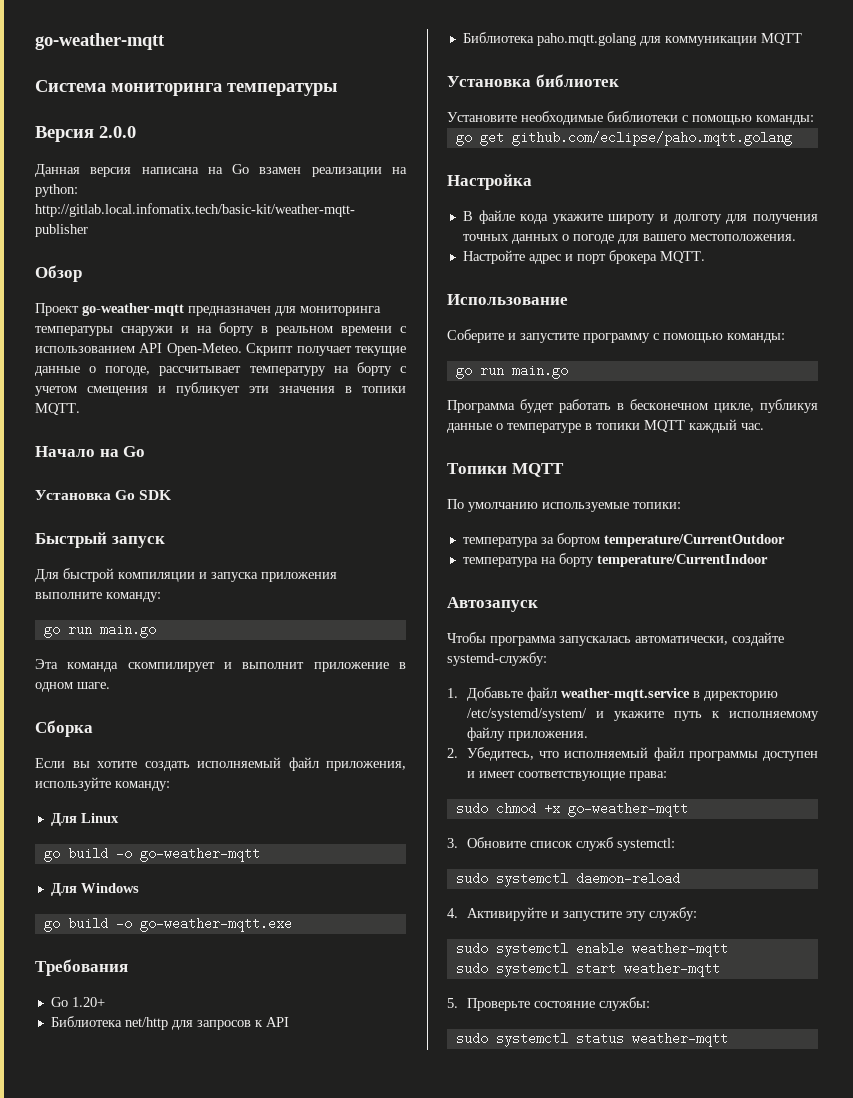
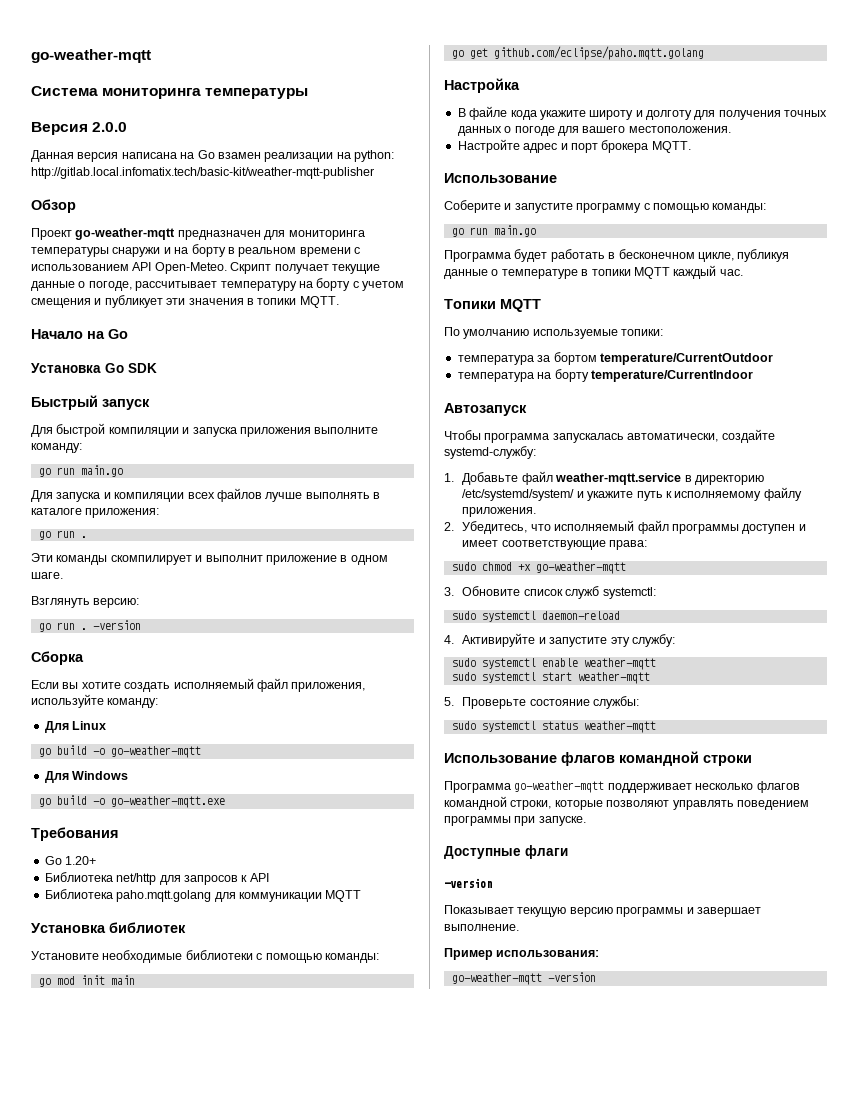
[35,659,119,672] Эта команда -> [31,488,380,502] [31,508,160,518] [38,530,87,540] [31,553,108,565] Для запуска и компиляции всех файлов лучше выполнять в каталоге приложения: // go run . // Эти команды
(110, 685) none -> [31,596,140,608] [38,620,141,632] // Взглянуть версию: // go run . -version
(814, 120) none -> [38,975,135,987] // go mod init main
(728, 1039) none -> [444,751,752,766] [444,781,800,793] [444,796,809,810] [444,816,586,826] [444,845,568,859] [444,878,492,888] [444,905,761,917] [444,924,519,931] [444,948,600,960] [451,972,596,985] // Использование флагов командной строки // Программа go-weather-mqtt поддерживает несколько флагов командной строки, которые позволяют управлять поведением программы при запуске. // Доступные флаги // -version // Показывает текущую версию программы и завершает выполнение. // Пример использования: // go-weather-mqtt -version

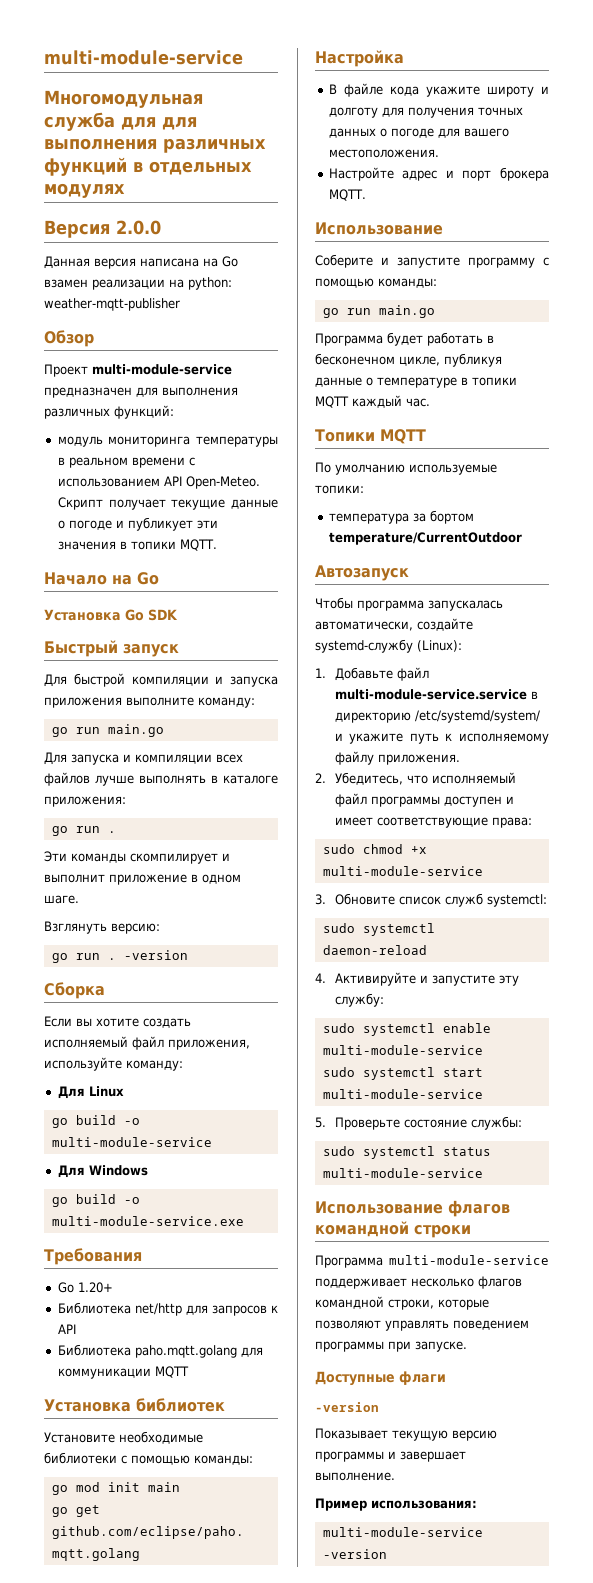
[31,49,151,63] [31,86,309,99] go-weather-mqtt // Система мониторинга температуры -> [44,50,243,65] [44,90,203,108] [44,112,197,131] [44,138,266,153] [44,157,252,176] [44,183,125,198] multi-module-service // Многомодульная служба для для выполнения различных функций в отдельных модулях
[31,167,374,179] http://gitlab.local.infomatix.tech/basic-kit/weather-mqtt-publisher -> [44,298,180,311] weather-mqtt-publisher
[75,228,176,240] go-weather-mqtt -> [92,364,232,375] multi-module-service
[288,230,365,240] [31,244,226,257] мониторинга температуры снаружи и на борту -> [162,387,238,396] [44,405,174,419] [57,436,278,447] выполнения различных функций: // модуль мониторинга температуры
[88,278,404,291] [31,298,91,308] погоде, рассчитывает температуру на борту с учетом смещения -> [68,520,112,530] погоде
[110,746,201,758] go-weather-mqtt -> [51,1137,212,1147] multi-module-service
[110,796,225,808] go-weather-mqtt.exe -> [51,1216,244,1226] multi-module-service.exe
[457,369,753,382] // температура на борту temperature/CurrentIndoor -> (522, 538) none
[444,446,536,459] systemd-службу: -> [315,639,462,653] systemd-службу (Linux):
[555,473,682,485] weather-mqtt.service -> [334,689,527,700] multi-module-service.service
[535,562,626,574] go-weather-mqtt -> [322,866,483,876] multi-module-service
[583,658,656,670] weather-mqtt -> [322,1045,483,1055] multi-module-service
[577,672,650,684] weather-mqtt -> [322,1089,483,1099] multi-module-service
[583,721,656,733] weather-mqtt -> [322,1168,483,1178] multi-module-service
[514,781,605,793] go-weather-mqtt -> [389,1255,549,1265] multi-module-service
[451,973,542,985] go-weather-mqtt -> [322,1527,483,1537] multi-module-service

